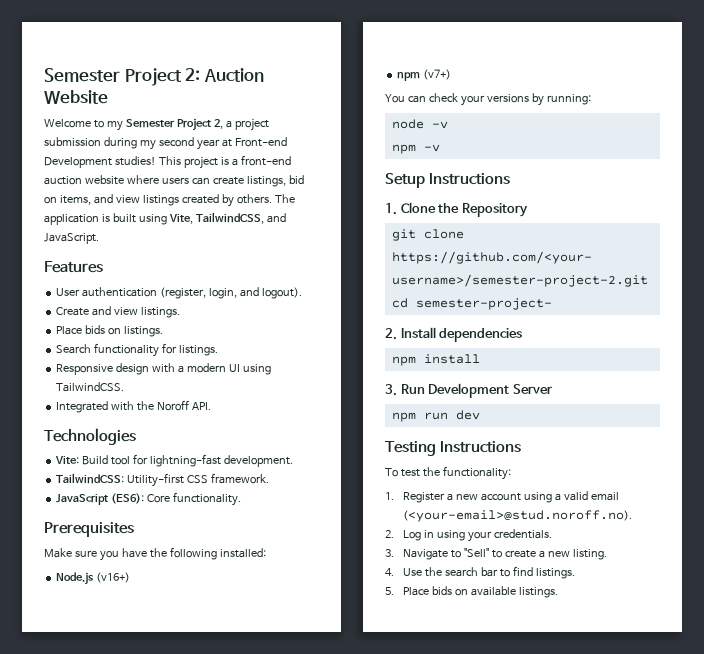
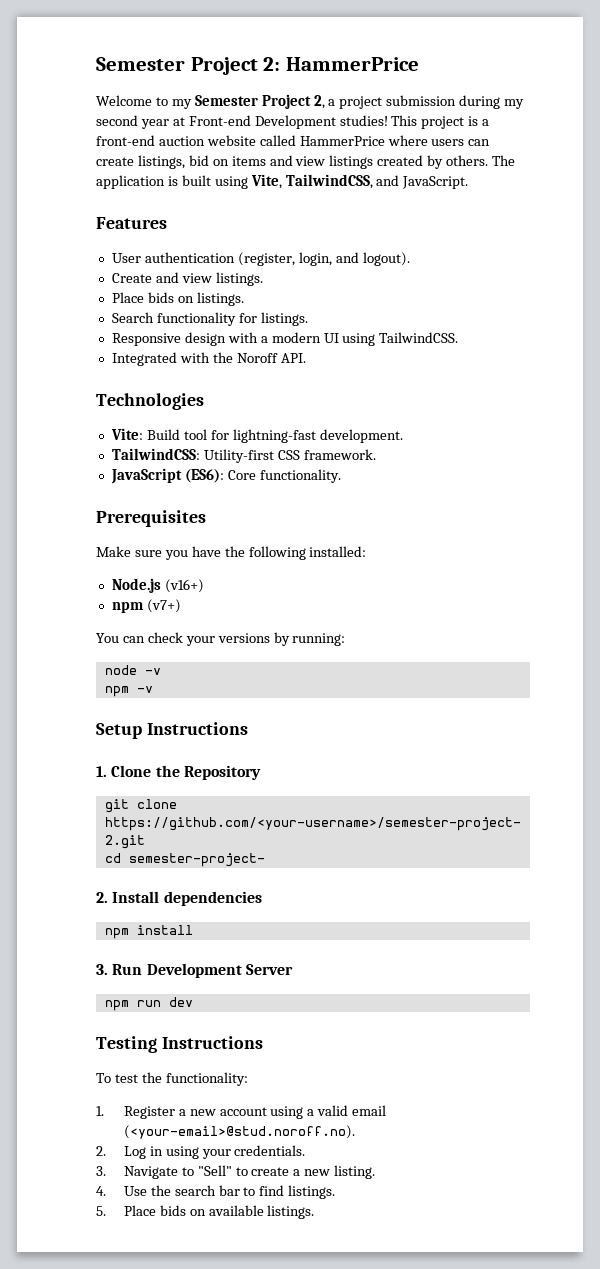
[203,68,264,82] [44,90,108,104] Auction Website -> [285,57,419,71] HammerPrice
(124, 180) none -> [259,135,385,146] called HammerPrice
[59,195,91,205] items, -> [231,156,266,166] items

